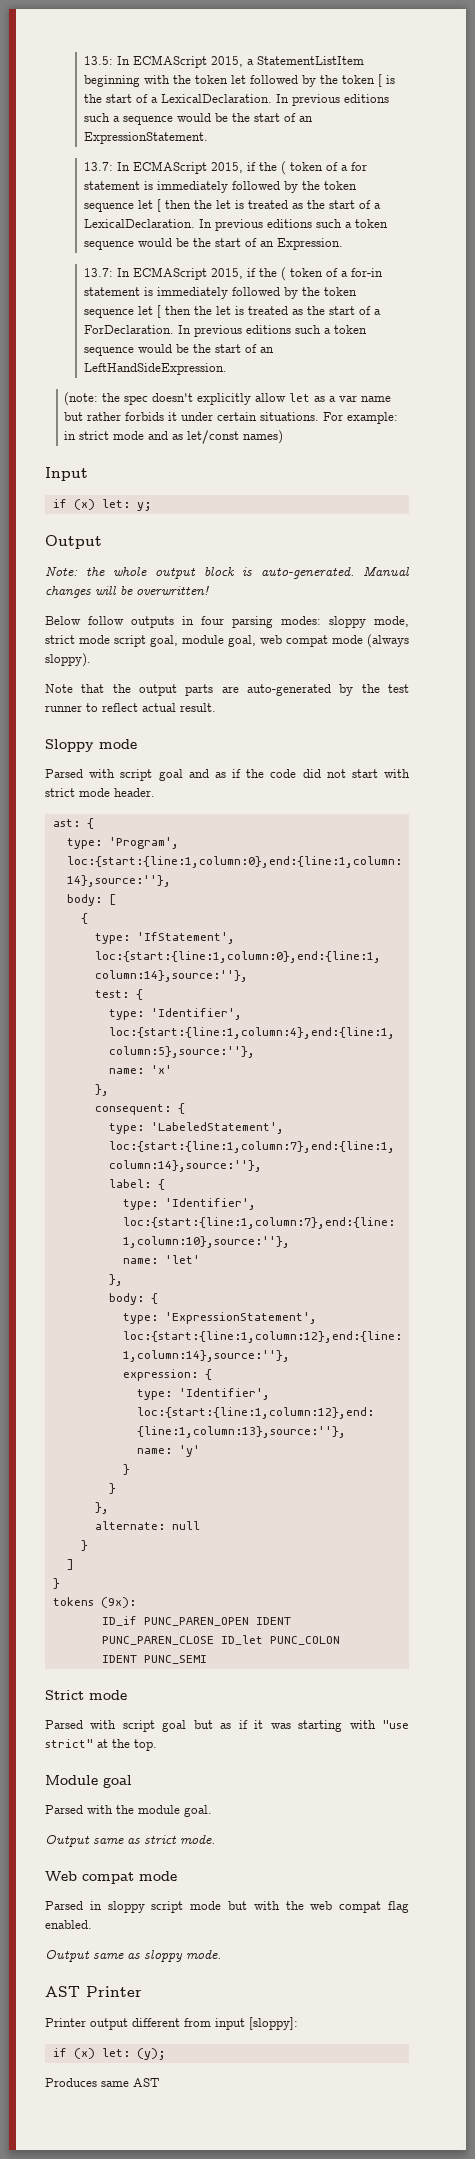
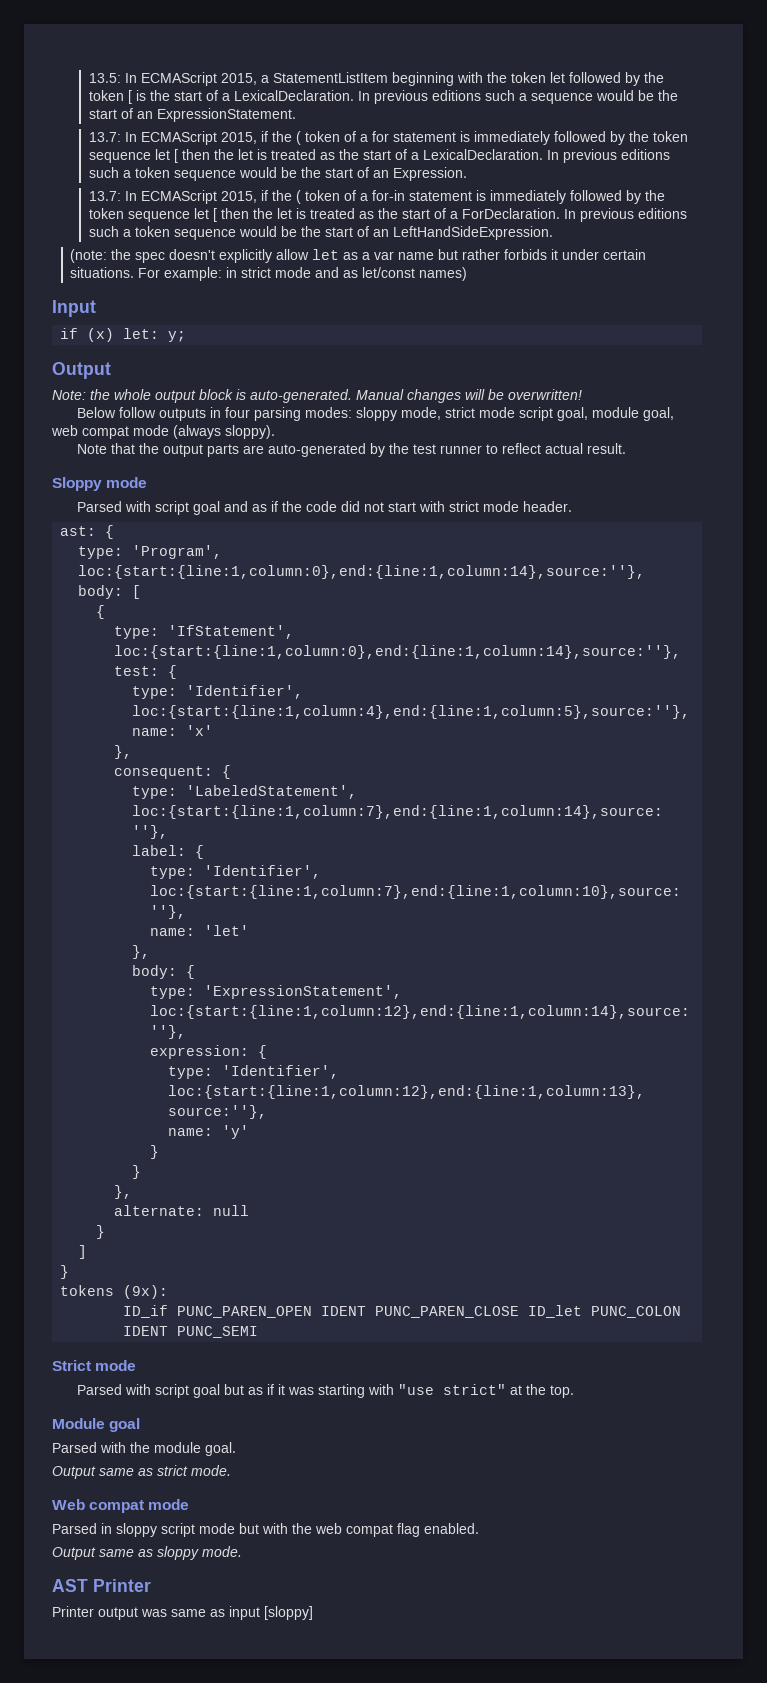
[132,2017,298,2030] [52,2048,166,2060] [45,2078,159,2087] different from input [sloppy]: // if (x) let: (y); // Produces same AST -> [141,1606,313,1620] was same as input [sloppy]

